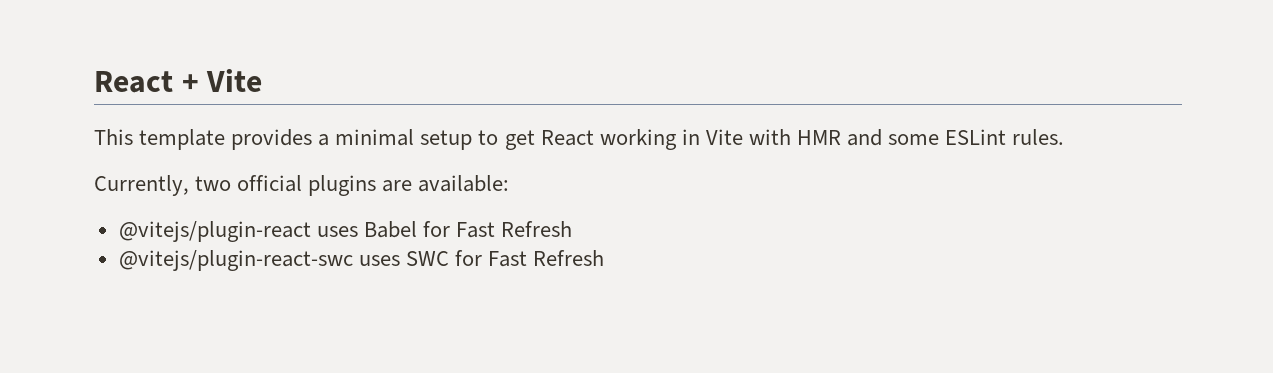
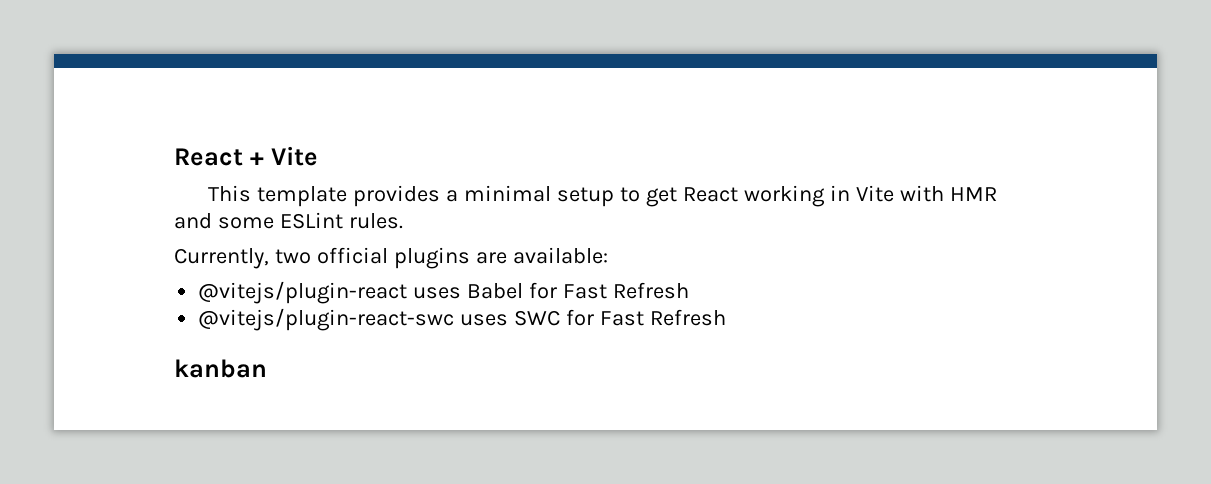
(605, 258) none -> [174,359,267,378] // kanban

